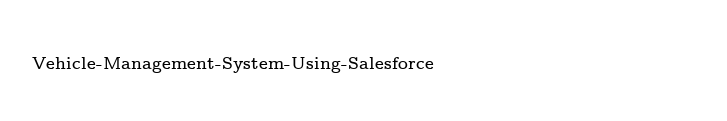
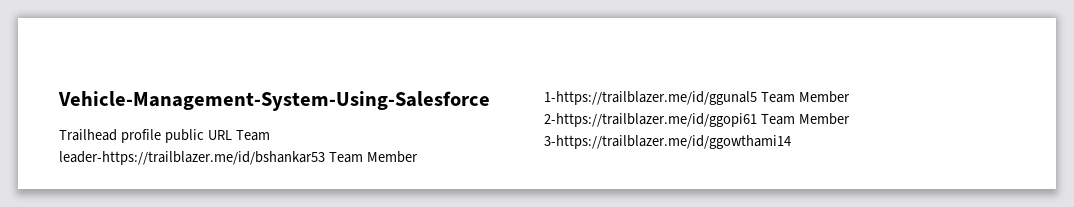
(434, 65) none -> [59,129,270,143] [59,151,418,165] [544,91,850,105] [544,113,850,127] [544,135,791,149] // Trailhead profile public URL Team leader-https://trailblazer.me/id/bshankar53 Team Member 1-https://trailblazer.me/id/ggunal5 Team Member 2-https://trailblazer.me/id/ggopi61 Team Member 3-https://trailblazer.me/id/ggowthami14

